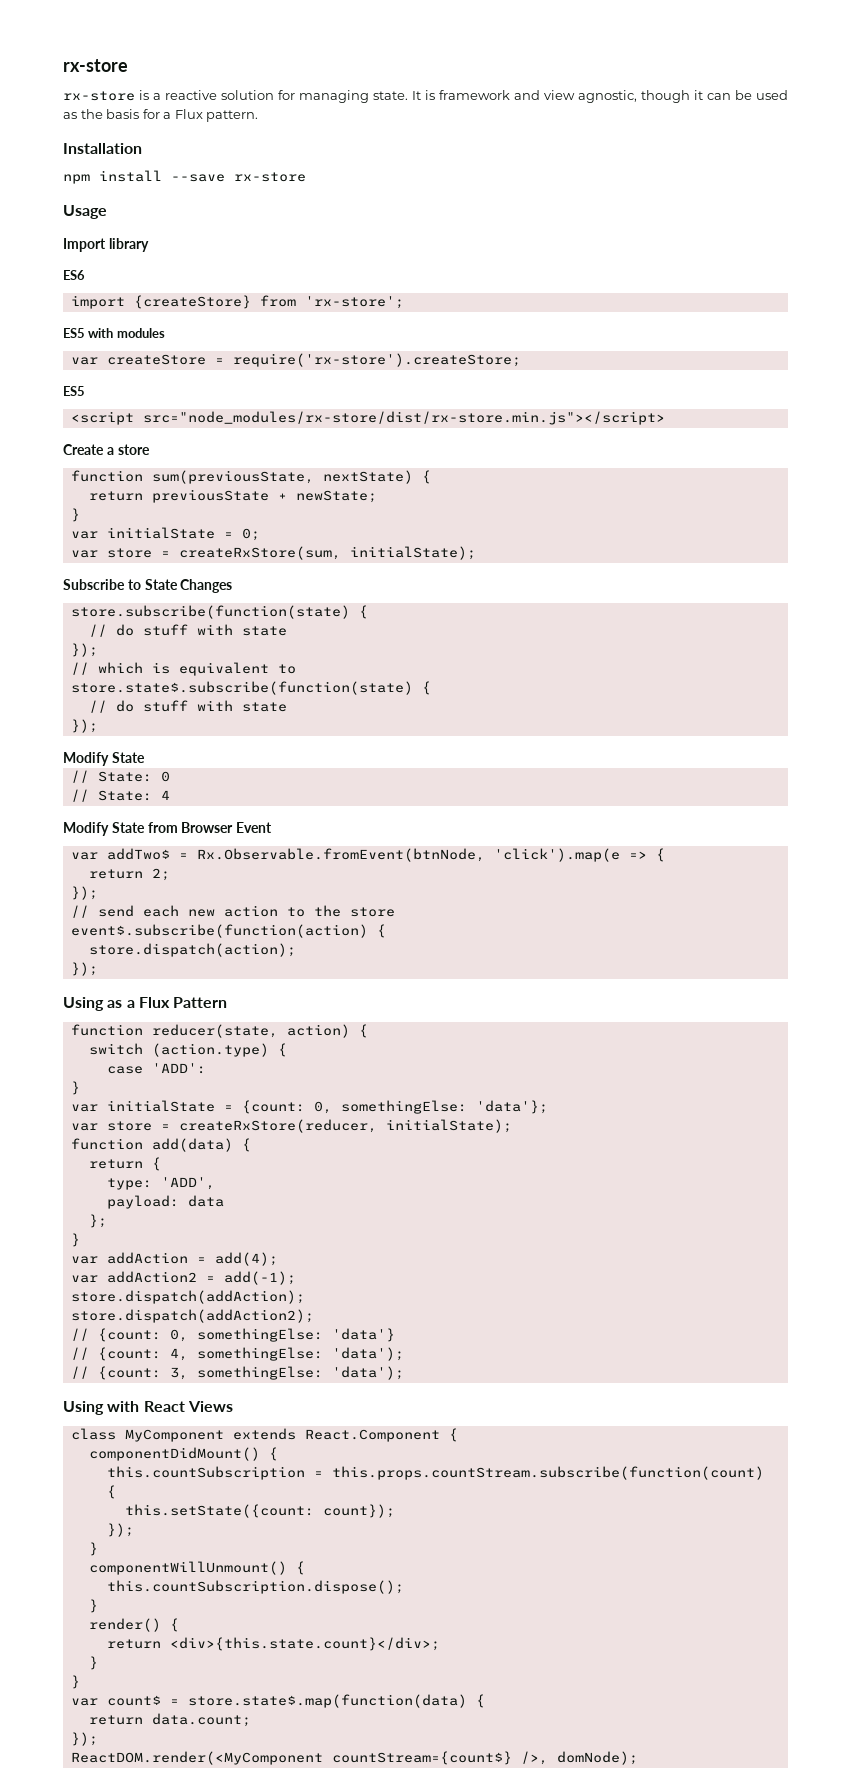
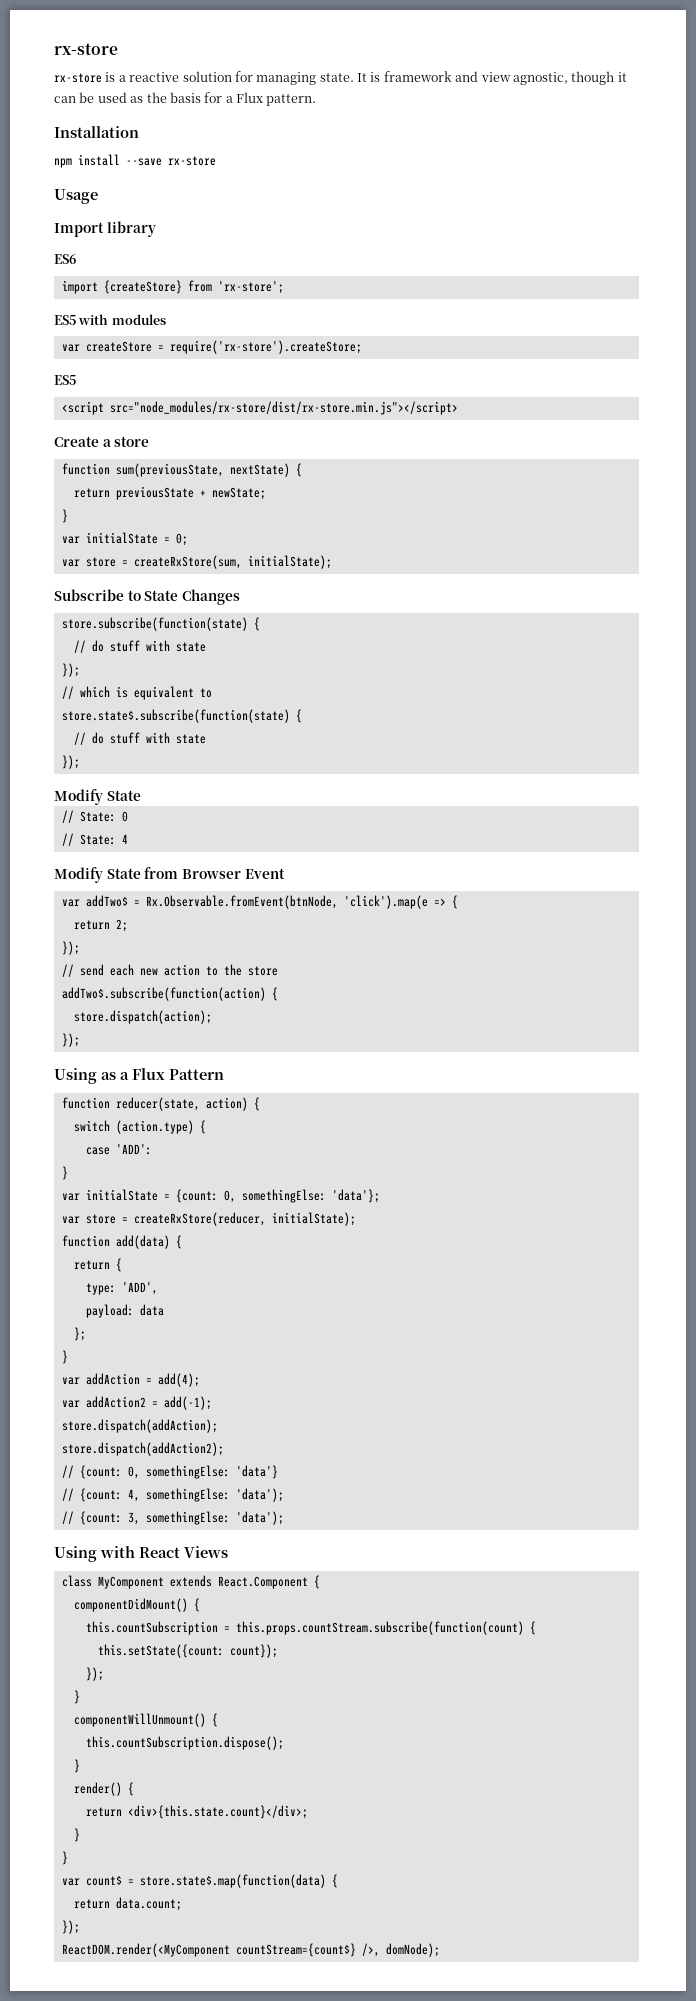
[70,924,368,938] event$.subscribe(function(action) -> [61,987,266,1001] addTwo$.subscribe(function(action)

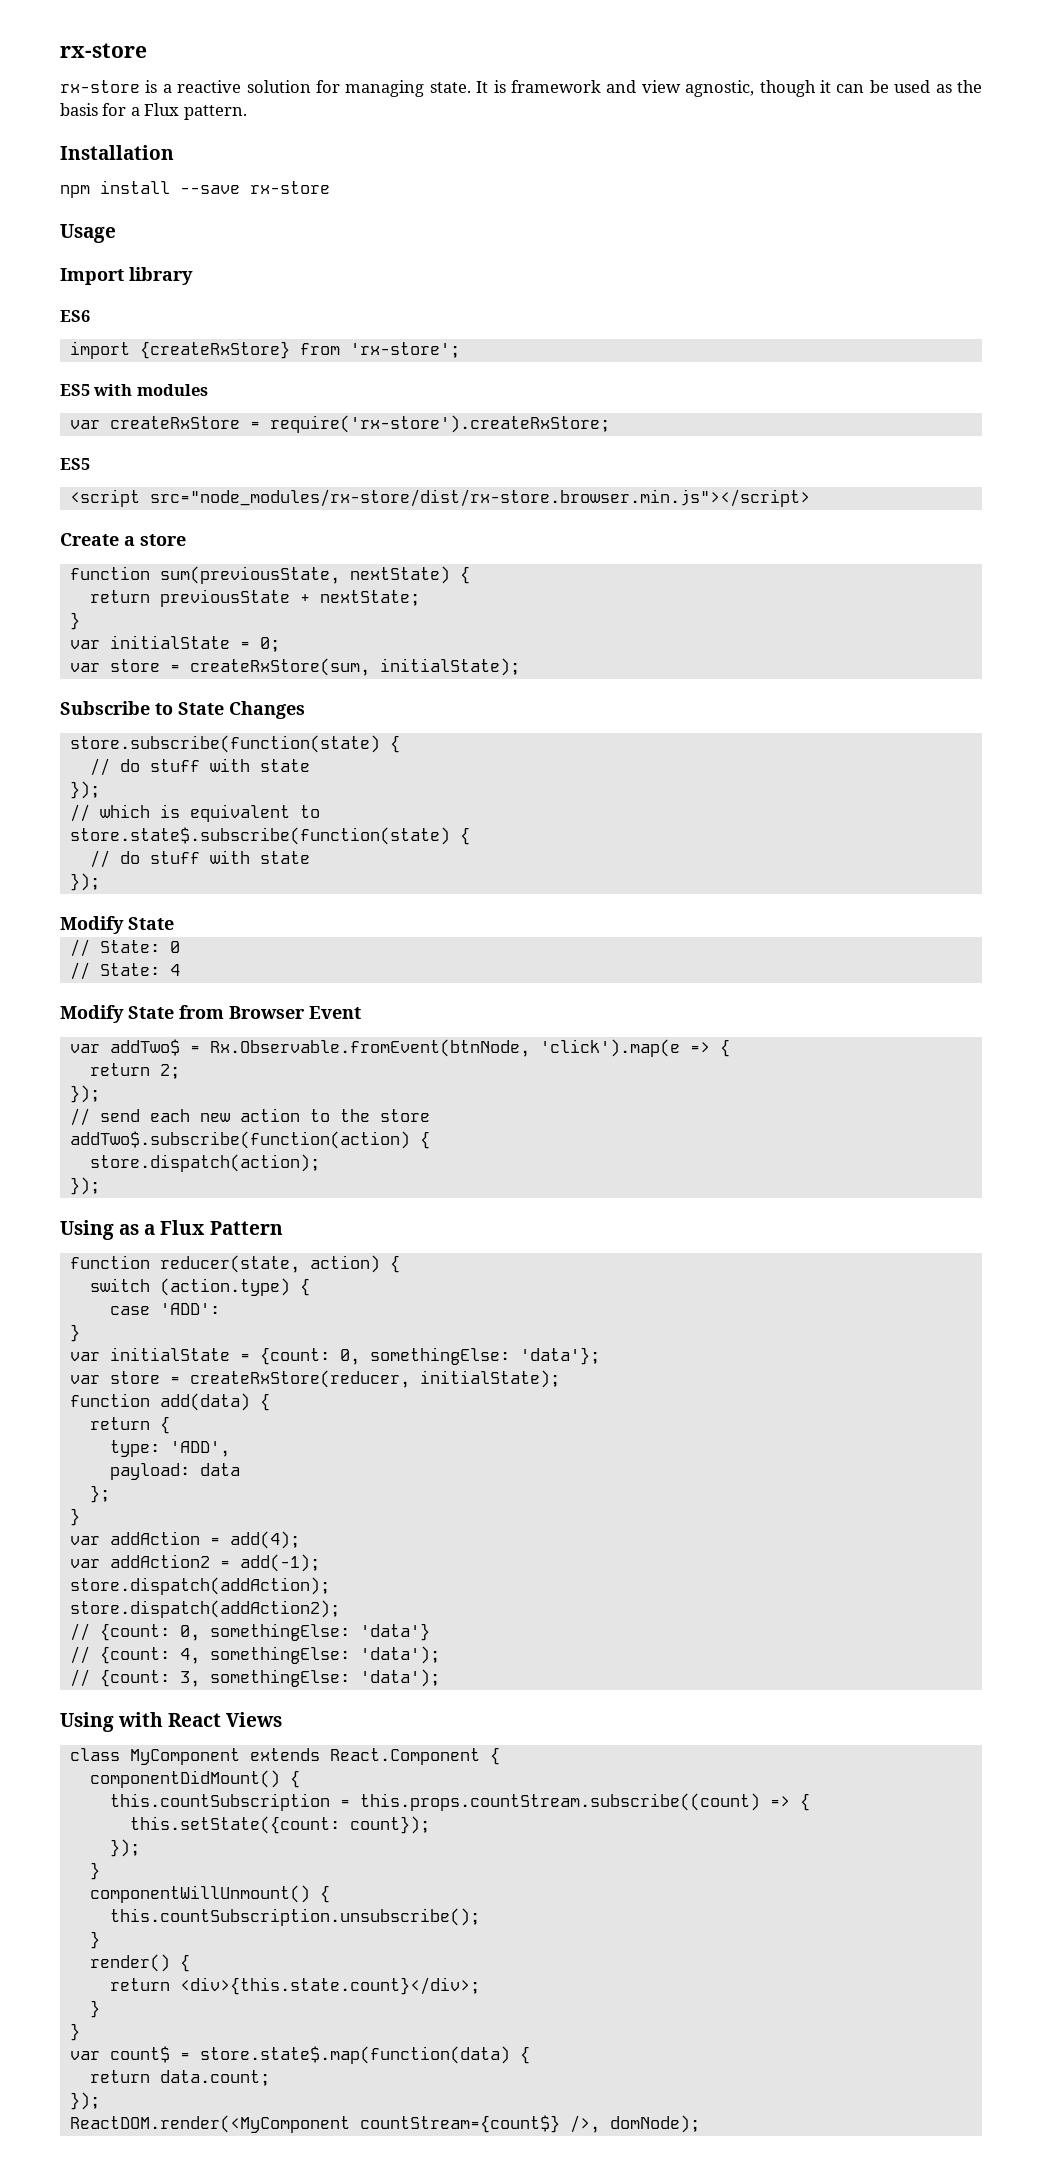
[103,280,182,294] {createStore} -> [139,341,290,359] {createRxStore}
[85,340,362,354] createStore = require('rx-store').createStore; -> [109,415,610,433] createRxStore = require('rx-store').createRxStore;
[109,401,458,415] src="node_modules/rx-store/dist/rx-store.min.js"></script> -> [149,489,810,507] src="node_modules/rx-store/dist/rx-store.browser.min.js"></script>
[211,487,266,500] newState; -> [319,590,420,606] nextState;
[235,1621,524,1635] this.props.countStream.subscribe(function(count) -> [359,1793,790,1811] this.props.countStream.subscribe((count) =>
[85,1736,284,1750] this.countSubscription.dispose(); -> [109,1908,480,1926] this.countSubscription.unsubscribe();

